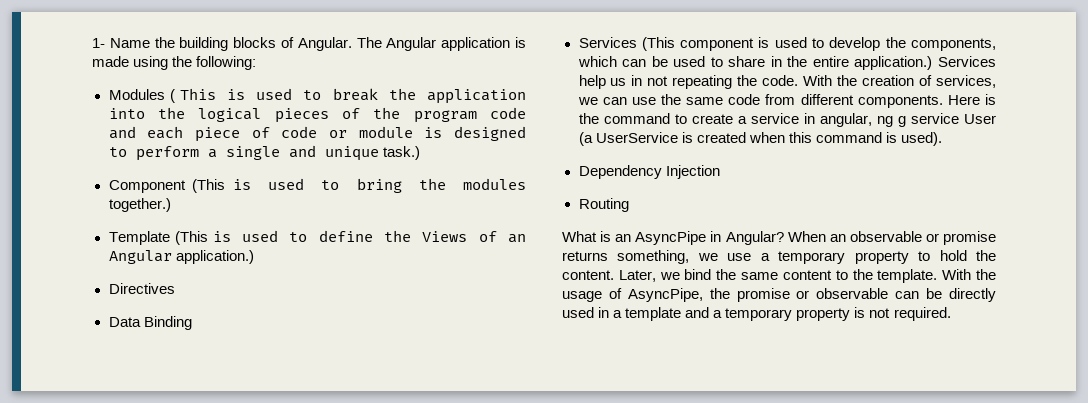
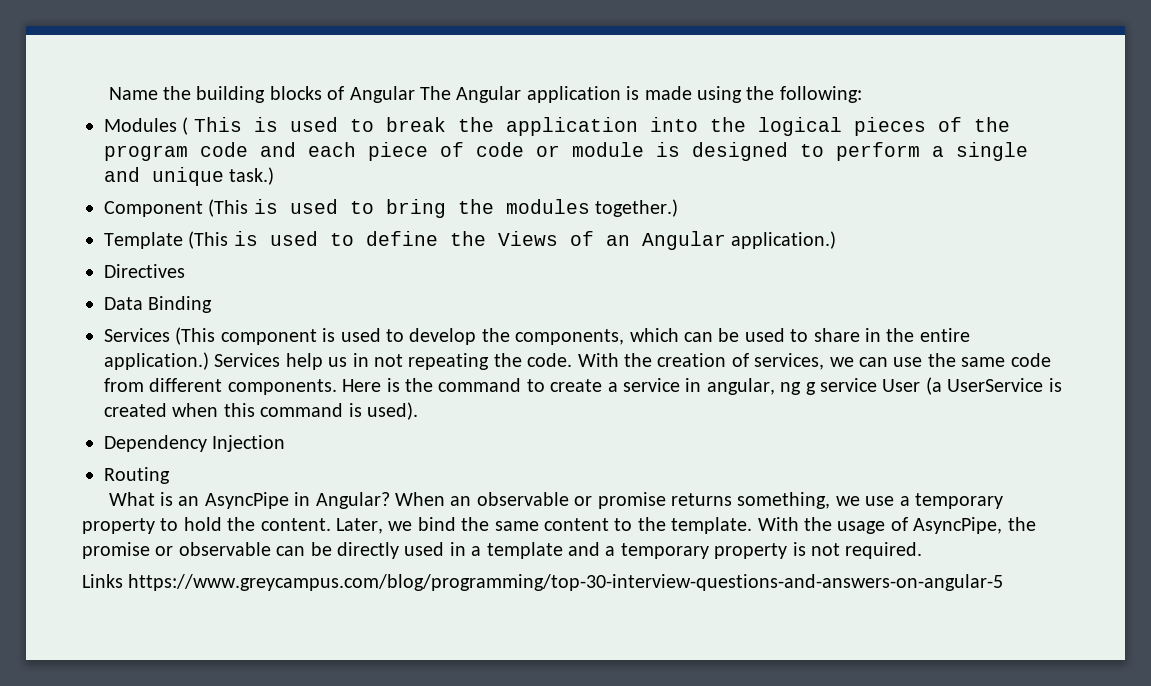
[92,38,105,48] 1- -> (108, 93) none
[297,37,352,51] Angular. -> [349,86,415,103] Angular
(951, 314) none -> [82,574,1004,591] // Links https://www.greycampus.com/blog/programming/top-30-interview-questions-and-answers-on-angular-5

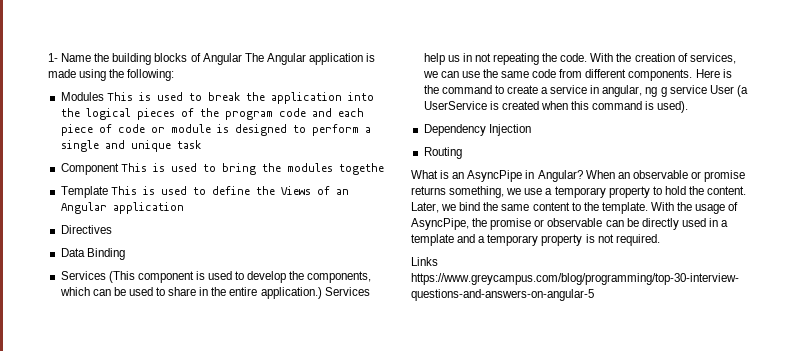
(108, 93) none -> [48,53,58,62] 1-
[182,117,189,135] ( -> (104, 96) none
[229,167,275,185] task.) -> [176,140,201,149] task
[208,199,249,217] (This -> [120,163,147,172] This
[595,199,679,217] together.) -> [338,163,384,175] togethe
[188,231,229,249] (This -> [110,186,137,195] This
[731,231,837,249] application.) -> [112,202,184,214] application

